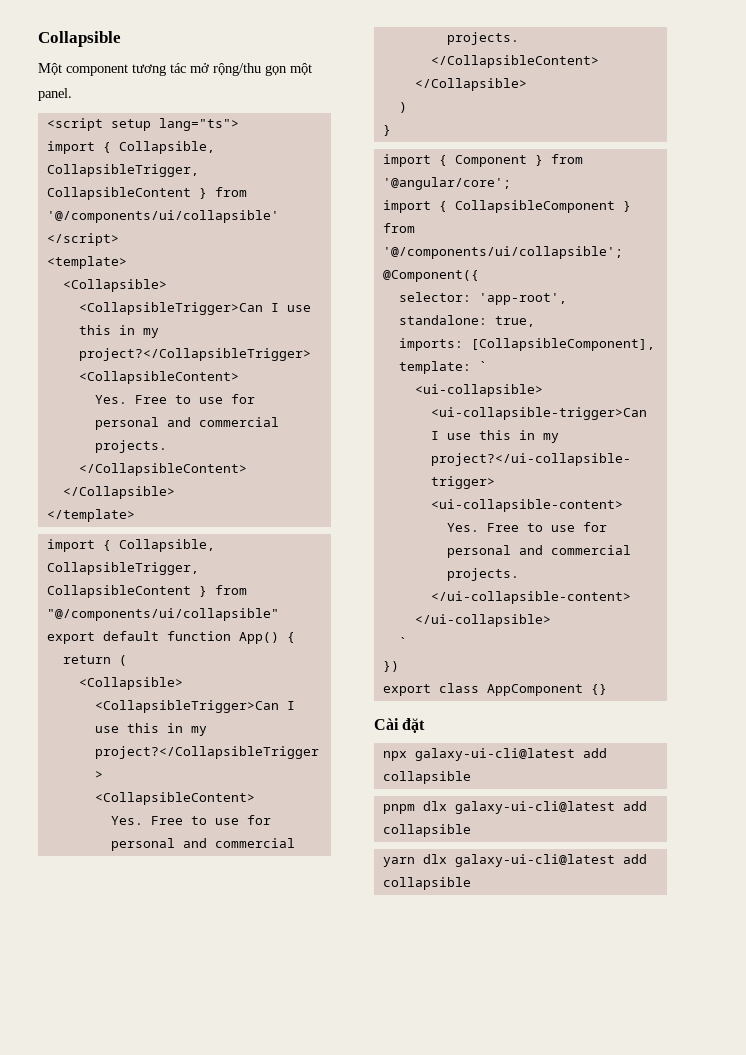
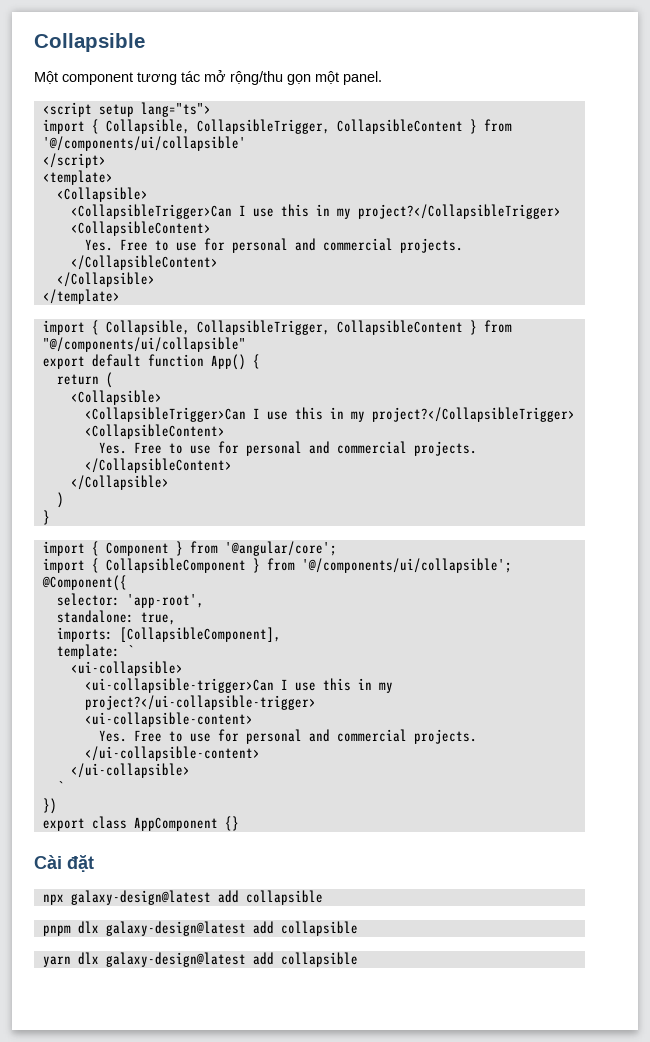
[414,748,575,761] galaxy-ui-cli@latest -> [70,890,211,905] galaxy-design@latest
[454,801,615,814] galaxy-ui-cli@latest -> [105,921,246,936] galaxy-design@latest
[454,854,615,867] galaxy-ui-cli@latest -> [105,952,246,967] galaxy-design@latest

